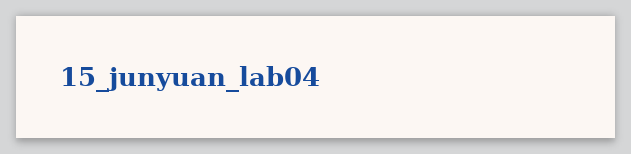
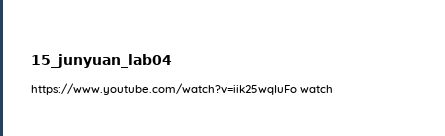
(320, 79) none -> [31,83,334,95] // https://www.youtube.com/watch?v=iik25wqIuFo watch

